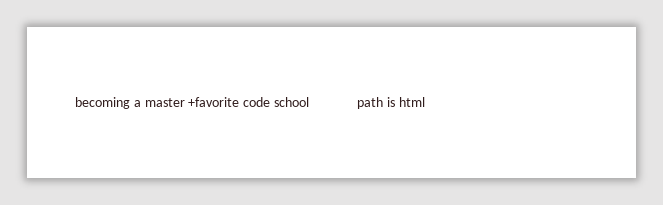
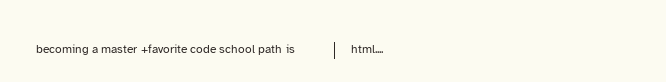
[398,97,425,107] html -> [351,45,383,53] html....

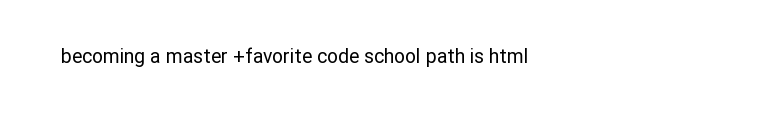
[351,45,383,53] html.... -> [489,48,529,63] html

